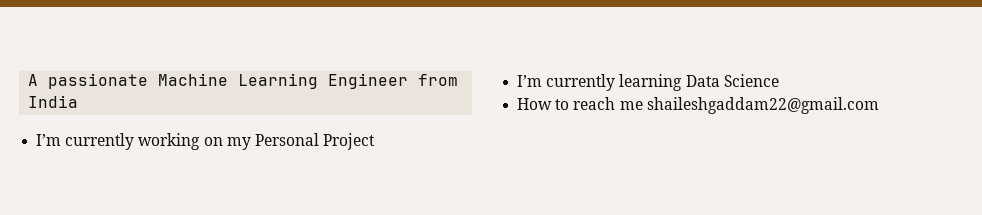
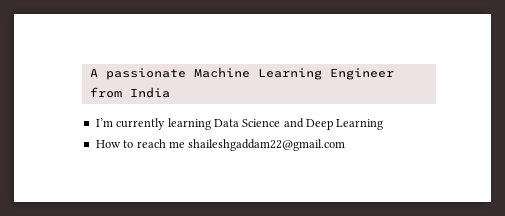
[36,133,376,150] // I’m currently working on my Personal Project -> (170, 92) none
(779, 80) none -> [283,118,384,130] and Deep Learning

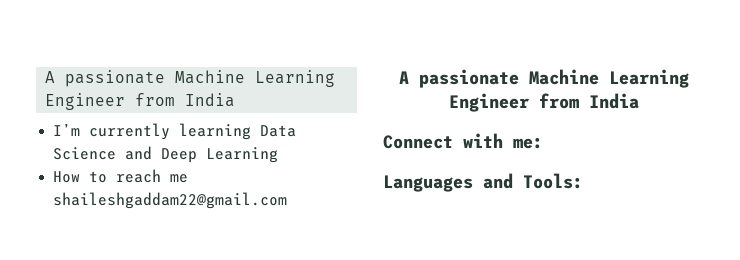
(346, 145) none -> [398,69,689,88] [448,93,639,112] [383,133,543,149] [383,173,583,192] // A passionate Machine Learning Engineer from India // Connect with me: // Languages and Tools:

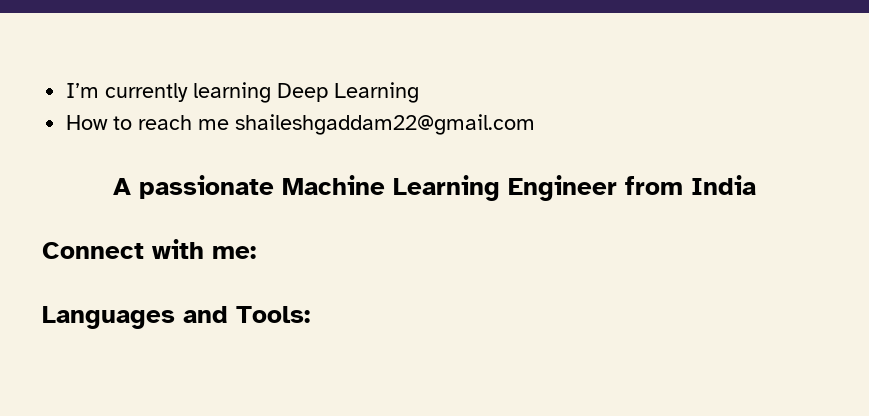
[45,70,336,87] [45,93,236,110] [53,123,297,140] [53,146,153,160] A passionate Machine Learning Engineer from India // I’m currently learning Data Science and -> [66,82,272,103] I’m currently learning

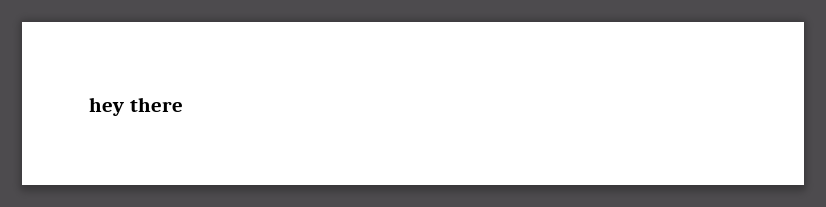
[66,82,420,103] [66,114,536,135] [113,175,756,201] [42,239,256,259] [42,306,310,329] I’m currently learning Deep Learning // How to reach me shaileshgaddam22@gmail.com // A passionate Machine Learning Engineer from India // Connect with me: // Languages and Tools: -> [89,97,183,116] hey there

